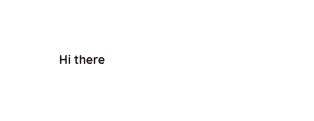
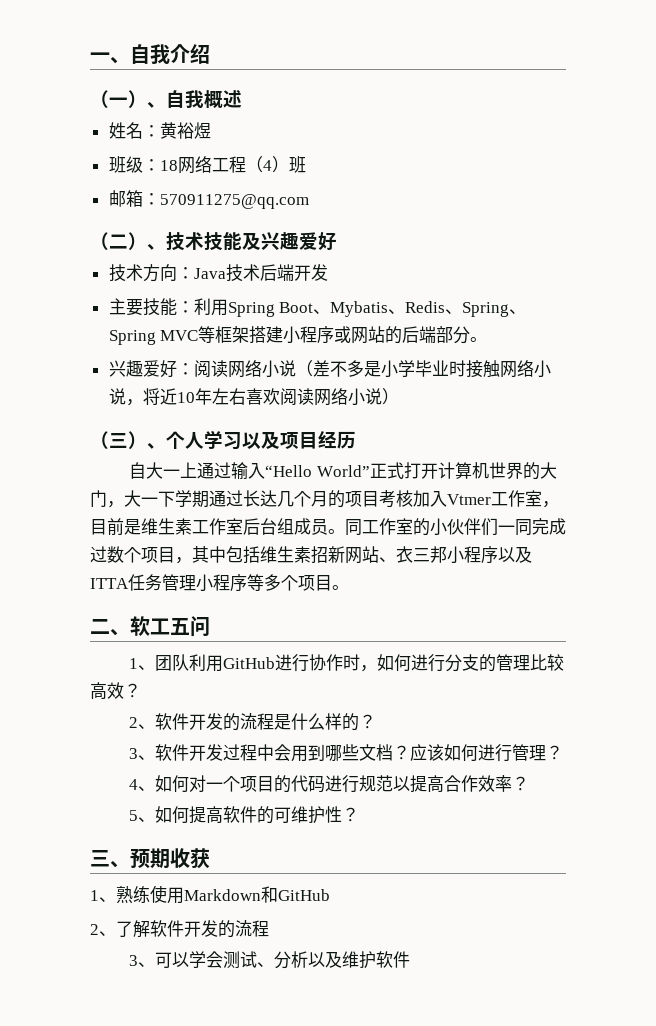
[59,54,106,64] Hi there -> [90,44,210,64] [90,90,242,109] [108,122,211,139] [108,156,306,174] [108,190,309,209] [90,232,337,251] [108,264,328,282] [108,298,527,317] [108,326,488,345] [108,360,551,378] [108,388,399,406] [90,430,356,450] [129,462,558,480] [90,490,559,508] [90,518,566,536] [90,546,532,564] [90,574,349,592] [90,616,210,637] [129,654,565,672] [90,682,141,700] [129,713,377,731] [129,744,564,762] [129,775,530,793] [129,806,360,824] [90,848,210,869] [90,885,330,904] [90,920,269,938] [129,951,411,969] 一、自我介绍 // （一）、自我概述 // 姓名：黄裕煜 // 班级：18网络工程（4）班 // 邮箱：570911275@qq.com // （二）、技术技能及兴趣爱好 // 技术方向：Java技术后端开发 // 主要技能：利用Spring Boot、Mybatis、Redis、Spring、Spring MVC等框架搭建小程序或网站的后端部分。 // 兴趣爱好：阅读网络小说（差不多是小学毕业时接触网络小说，将近10年左右喜欢阅读网络小说） // （三）、个人学习以及项目经历 // 自大一上通过输入“Hello World”正式打开计算机世界的大门，大一下学期通过长达几个月的项目考核加入Vtmer工作室，目前是维生素工作室后台组成员。同工作室的小伙伴们一同完成过数个项目，其中包括维生素招新网站、衣三邦小程序以及ITTA任务管理小程序等多个项目。 // 二、软工五问 // 1、团队利用GitHub进行协作时，如何进行分支的管理比较高效？ // 2、软件开发的流程是什么样的？ // 3、软件开发过程中会用到哪些文档？应该如何进行管理？ // 4、如何对一个项目的代码进行规范以提高合作效率？ // 5、如何提高软件的可维护性？ // 三、预期收获 // 1、熟练使用Markdown和GitHub // 2、了解软件开发的流程 // 3、可以学会测试、分析以及维护软件

